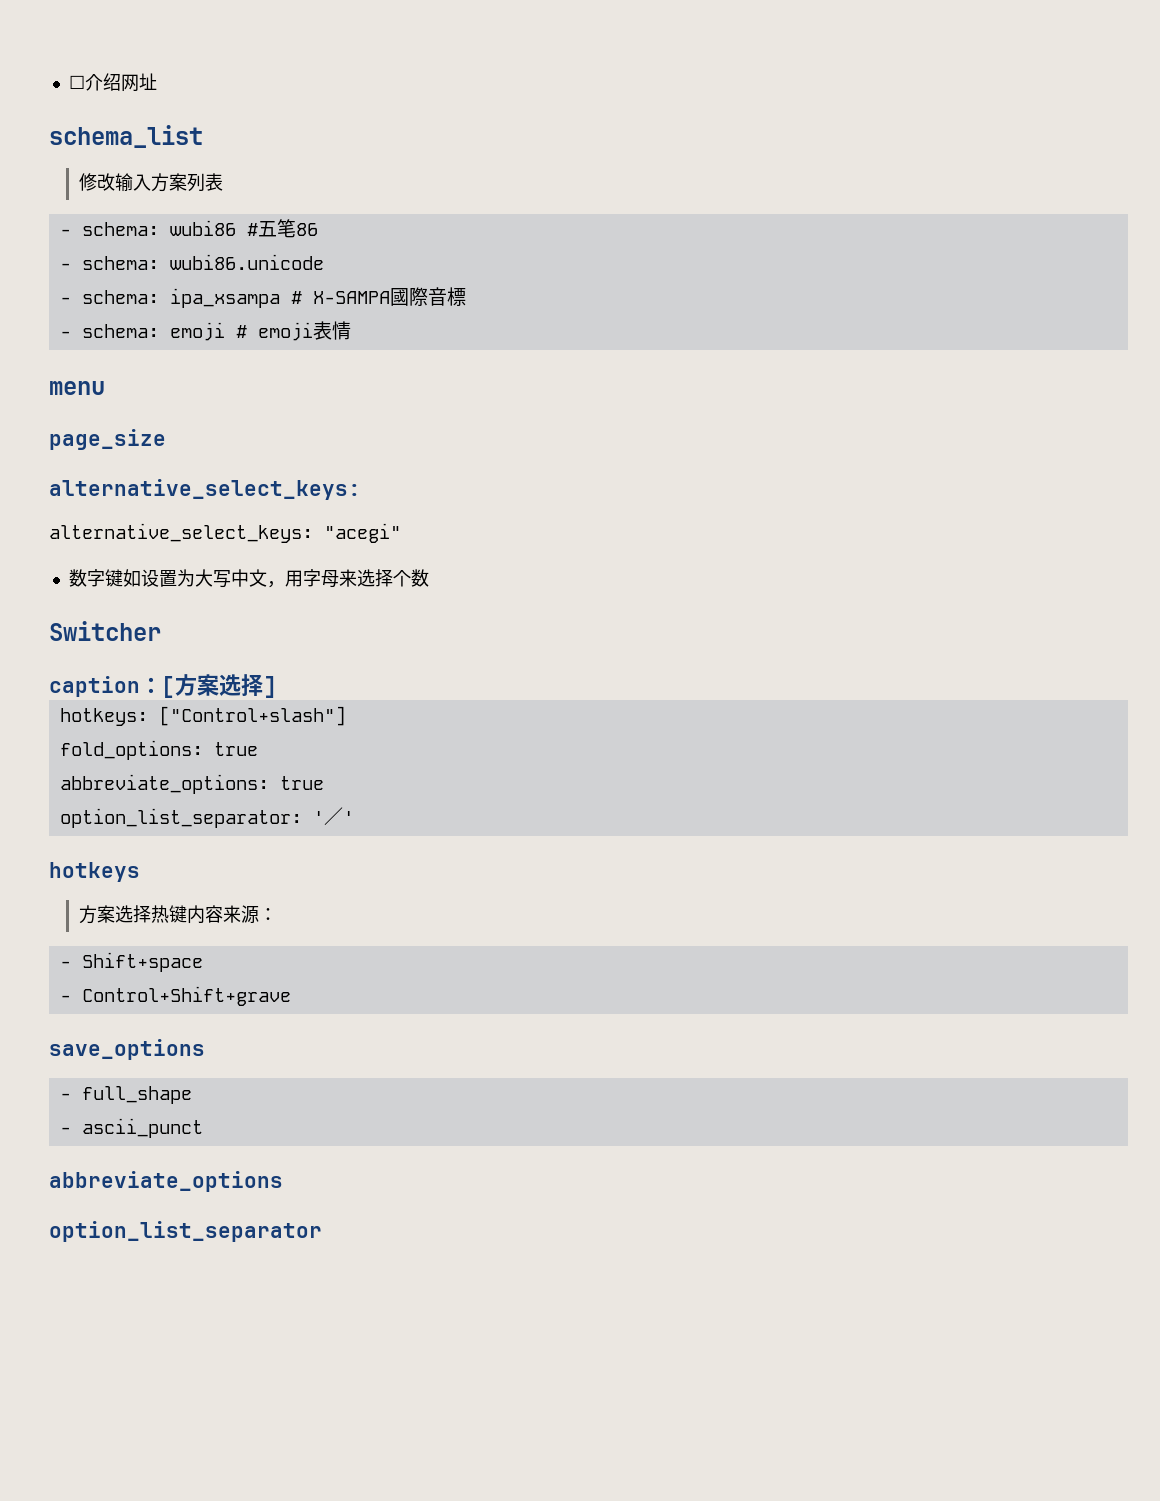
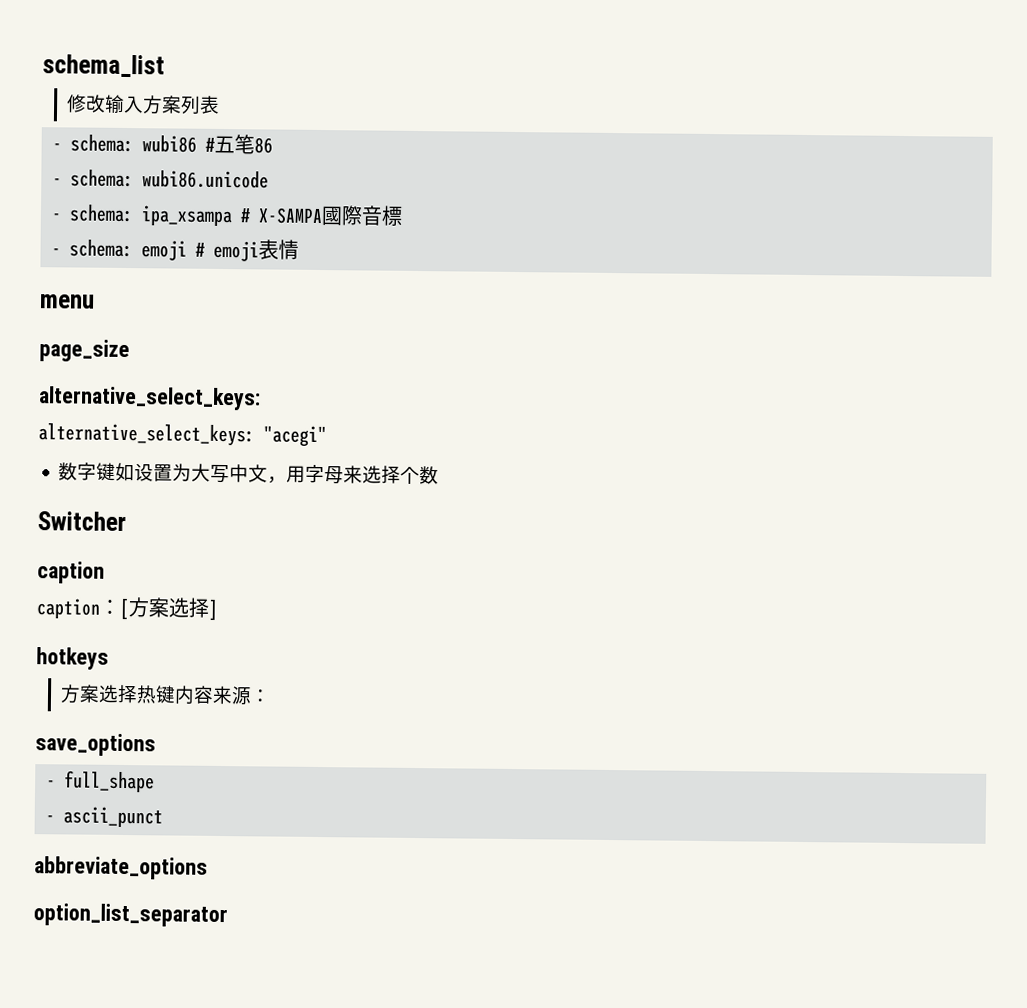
[68,73,157,92] ☐介绍网址 // -> (42, 66) none
(140, 686) none -> [36,598,101,619] // caption
[59,706,346,726] [59,740,258,760] [59,774,324,794] [59,807,354,828] // hotkeys: ["Control+slash"] // fold_options: true // abbreviate_options: true // option_list_separator: '／' -> (219, 609) none
[59,952,203,972] [59,986,291,1006] // - Shift+space // - Control+Shift+grave -> (272, 696) none

